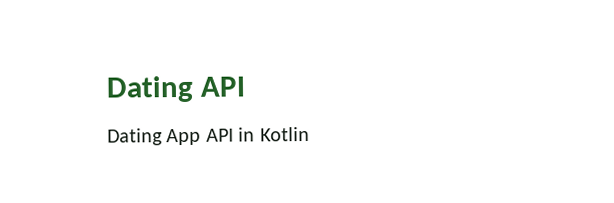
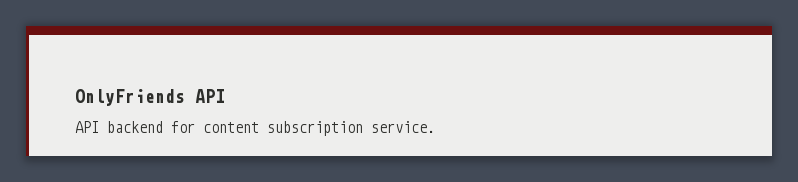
[106,75,193,103] Dating -> [75,89,185,106] OnlyFriends
[107,126,310,146] Dating App API in Kotlin -> [75,121,435,136] API backend for content subscription service.

